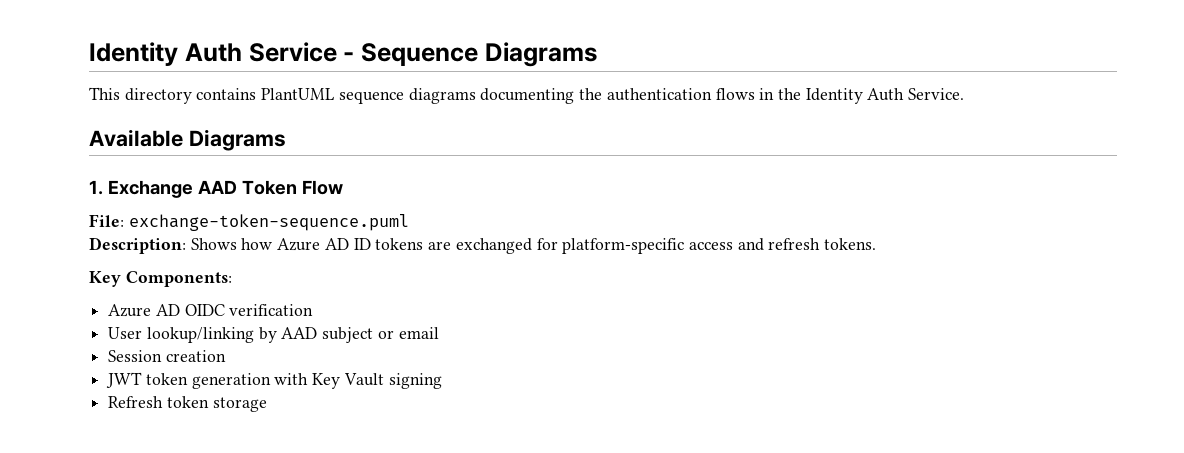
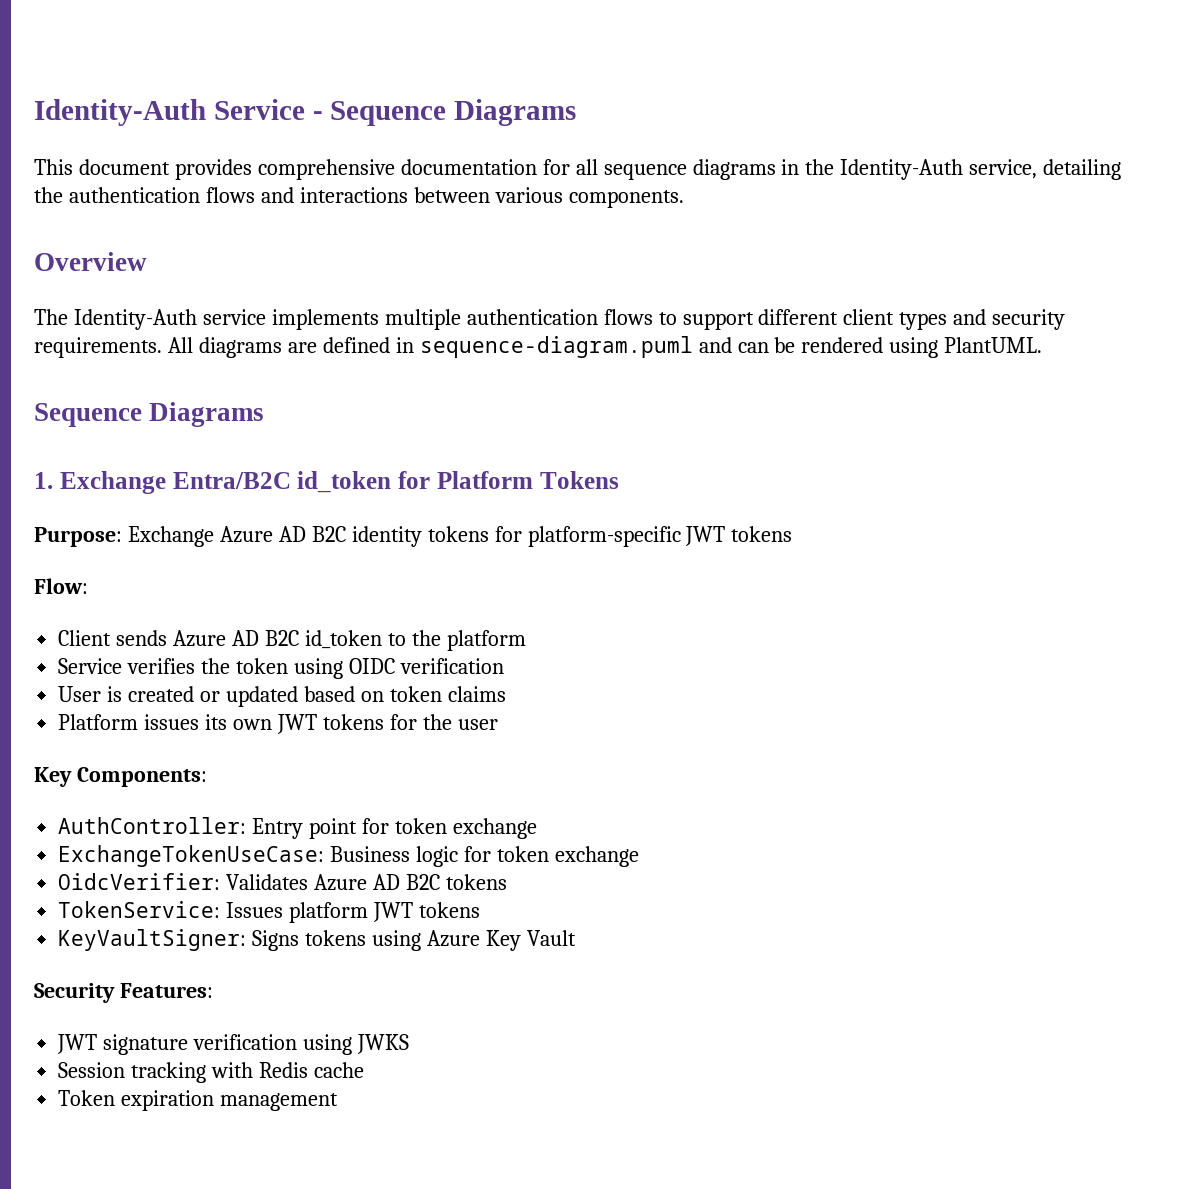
[89,42,242,66] Identity Auth -> [34,99,206,126] Identity-Auth
[124,88,965,104] [89,129,286,151] [89,180,343,198] [89,214,409,231] [89,237,877,254] [89,271,232,287] [108,304,314,317] [108,327,439,343] [108,350,226,362] [106,372,442,389] [108,396,267,412] directory contains PlantUML sequence diagrams documenting the authentication flows in the Identity Auth Service. // Available Diagrams // 1. Exchange AAD Token Flow // File: exchange-token-sequence.puml // Description: Shows how Azure AD ID tokens are exchanged for platform-specific access and refresh tokens. // Key Components: // Azure AD OIDC verification // User lookup/linking by AAD subject or email // Session creation // JWT token generation with Key Vault signing // Refresh token storage -> [78,159,1122,180] [34,187,684,208] [34,252,147,271] [34,309,1066,330] [34,336,1043,358] [34,402,265,427] [34,471,619,494] [34,526,793,547] [34,578,88,594] [58,630,526,651] [58,658,504,679] [58,686,506,707] [58,714,498,734] [34,767,207,787] [58,817,537,839] [58,845,639,867] [58,873,507,891] [58,901,480,923] [58,929,576,951] [34,983,213,1003] [57,1034,409,1055] [58,1062,364,1083] [58,1090,339,1111] document provides comprehensive documentation for all sequence diagrams in the Identity-Auth service, detailing the authentication flows and interactions between various components. // Overview // The Identity-Auth service implements multiple authentication flows to support different client types and security requirements. All diagrams are defined in sequence-diagram.puml and can be rendered using PlantUML. // Sequence Diagrams // 1. Exchange Entra/B2C id_token for Platform Tokens // Purpose: Exchange Azure AD B2C identity tokens for platform-specific JWT tokens // Flow: // Client sends Azure AD B2C id_token to the platform // Service verifies the token using OIDC verification // User is created or updated based on token claims // Platform issues its own JWT tokens for the user // Key Components: // AuthController: Entry point for token exchange // ExchangeTokenUseCase: Business logic for token exchange // OidcVerifier: Validates Azure AD B2C tokens // TokenService: Issues platform JWT tokens // KeyVaultSigner: Signs tokens using Azure Key Vault // Security Features: // JWT signature verification using JWKS // Session tracking with Redis cache // Token expiration management

